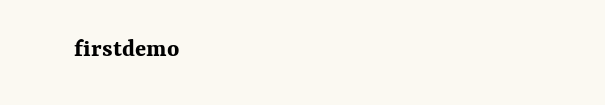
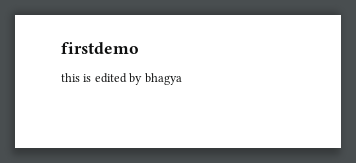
(179, 47) none -> [61,73,182,85] // this is edited by bhagya

